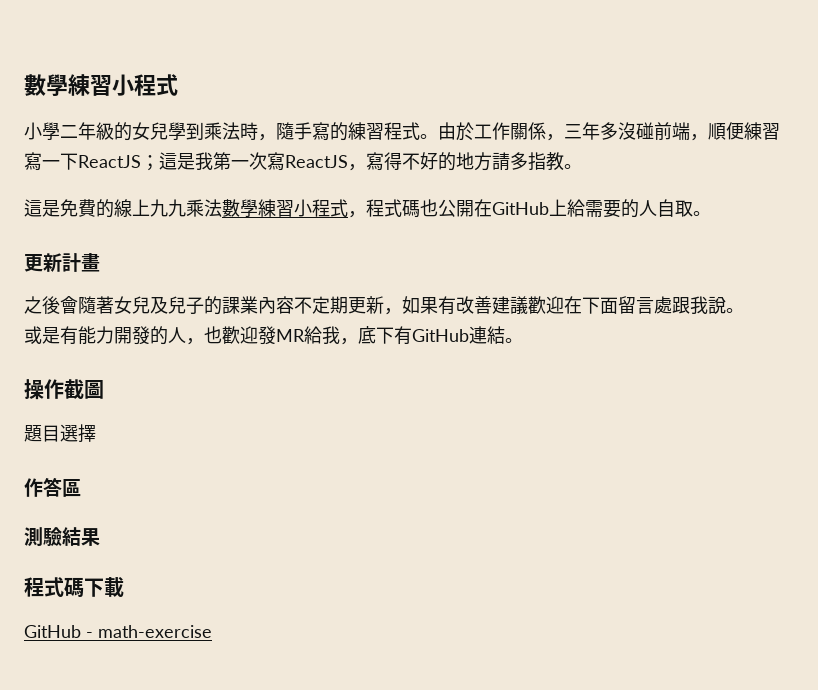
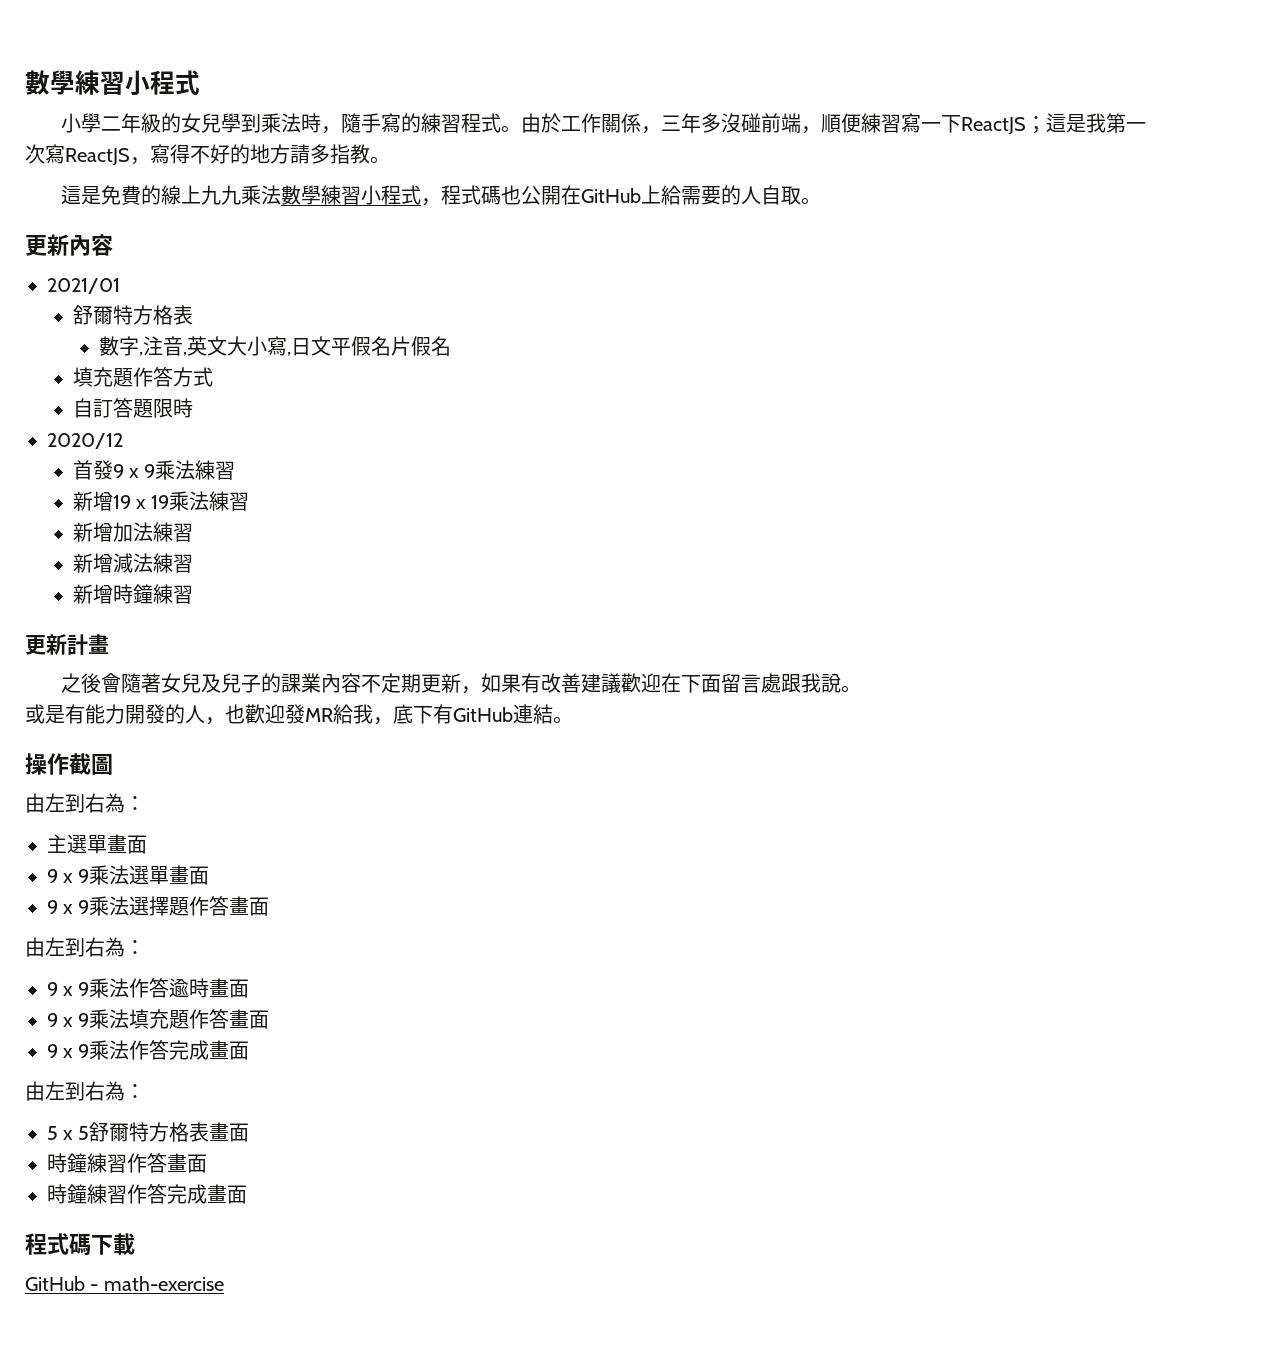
(711, 213) none -> [25,234,113,256] [47,278,120,294] [72,305,193,325] [98,336,451,356] [72,367,213,387] [72,398,193,418] [47,433,123,449] [72,460,235,480] [72,491,249,511] [72,522,193,542] [72,553,193,573] [72,584,193,604] // 更新內容 // 2021/01 // 舒爾特方格表 // 數字,注音,英文大小寫,日文平假名片假名 // 填充題作答方式 // 自訂答題限時 // 2020/12 // 首發9 x 9乘法練習 // 新增19 x 19乘法練習 // 新增加法練習 // 新增減法練習 // 新增時鐘練習
[24,424,96,443] [24,477,81,497] [24,527,100,547] 題目選擇 // 作答區 // 測驗結果 -> [25,793,145,813] [47,834,147,854] [47,865,209,885] [47,896,269,916] [25,937,145,957] [47,978,249,998] [47,1009,269,1029] [47,1040,249,1060] [25,1081,145,1101] [47,1122,249,1142] [47,1153,207,1173] [47,1184,247,1204] 由左到右為： // 主選單畫面 // 9 x 9乘法選單畫面 // 9 x 9乘法選擇題作答畫面 // 由左到右為： // 9 x 9乘法作答逾時畫面 // 9 x 9乘法填充題作答畫面 // 9 x 9乘法作答完成畫面 // 由左到右為： // 5 x 5舒爾特方格表畫面 // 時鐘練習作答畫面 // 時鐘練習作答完成畫面

